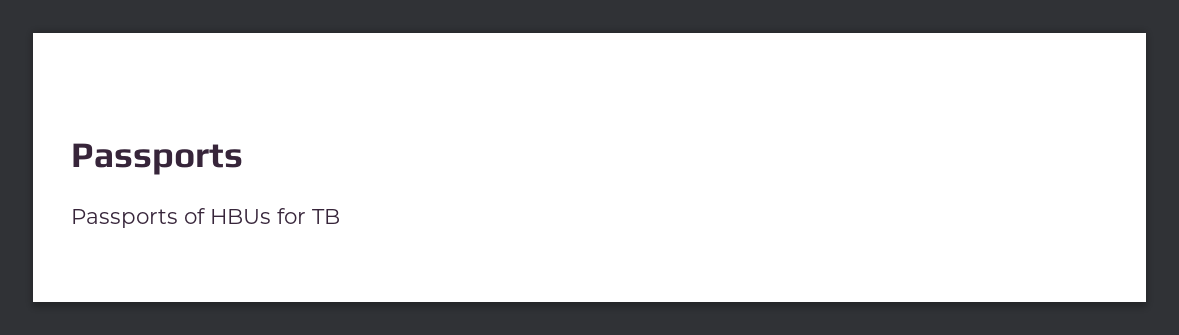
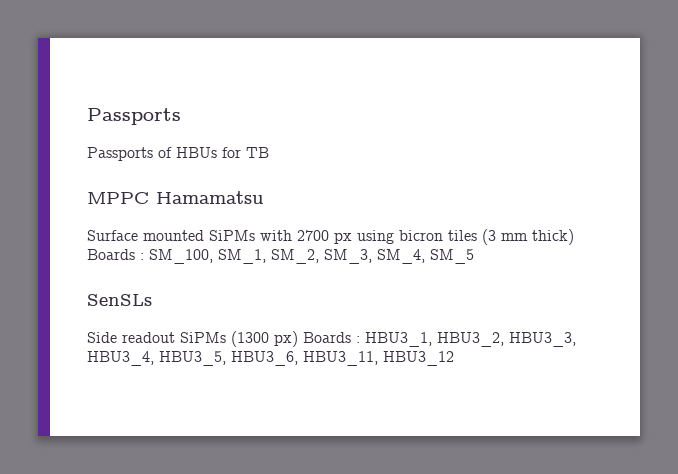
(340, 216) none -> [87,191,264,204] [87,229,574,245] [87,249,474,264] [87,294,152,306] [87,331,576,347] [87,351,454,366] // MPPC Hamamatsu // Surface mounted SiPMs with 2700 px using bicron tiles (3 mm thick) Boards : SM_100, SM_1, SM_2, SM_3, SM_4, SM_5 // SenSLs // Side readout SiPMs (1300 px) Boards : HBU3_1, HBU3_2, HBU3_3, HBU3_4, HBU3_5, HBU3_6, HBU3_11, HBU3_12

